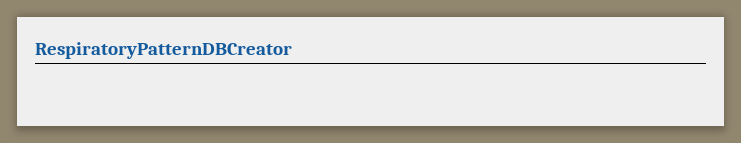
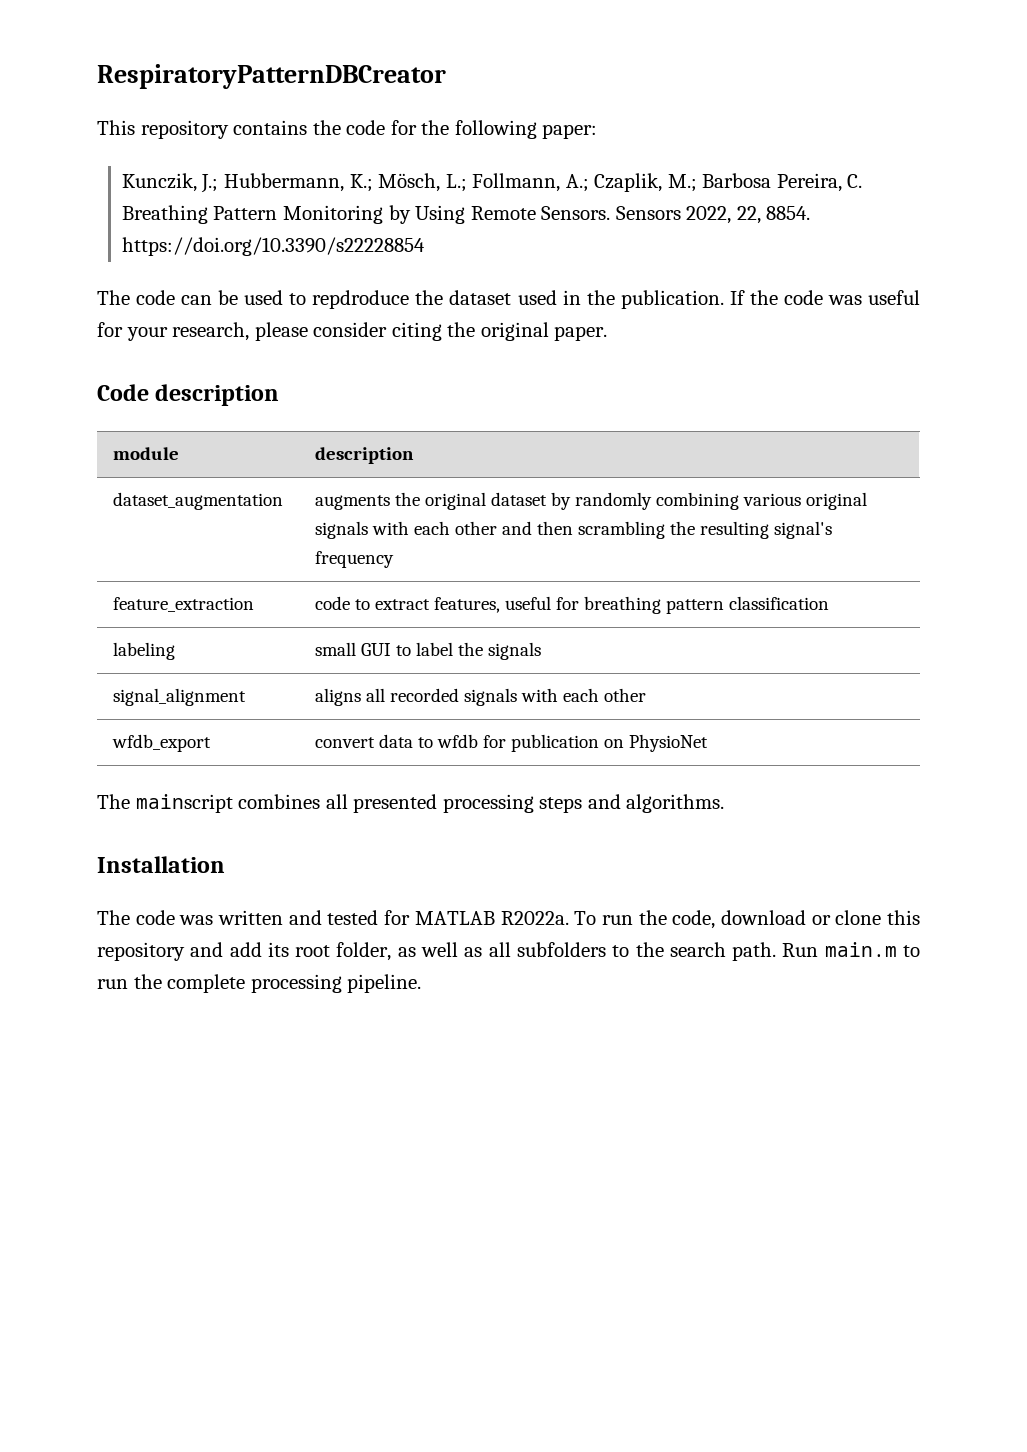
(292, 50) none -> [97,120,598,139] [121,173,863,193] [121,205,811,224] [121,237,425,256] [97,290,921,309] [97,322,608,341] [97,384,280,406] [112,447,179,460] [314,447,414,464] [112,492,283,510] [314,492,867,510] [314,521,832,539] [314,551,394,568] [112,597,254,612] [314,596,829,614] [112,642,175,660] [314,642,541,660] [112,688,246,706] [314,688,646,706] [111,734,211,752] [314,734,708,752] [97,794,725,813] [97,856,225,873] [97,910,920,929] [97,942,920,961] [97,974,422,993] // This repository contains the code for the following paper: // Kunczik, J.; Hubbermann, K.; Mösch, L.; Follmann, A.; Czaplik, M.; Barbosa Pereira, C. Breathing Pattern Monitoring by Using Remote Sensors. Sensors 2022, 22, 8854. https://doi.org/10.3390/s22228854 // The code can be used to repdroduce the dataset used in the publication. If the code was useful for your research, please consider citing the original paper. // Code description // module | description // dataset_augmentation | augments the original dataset by randomly combining various original signals with each other and then scrambling the resulting signal's frequency // feature_extraction | code to extract features, useful for breathing pattern classification // labeling | small GUI to label the signals // signal_alignment | aligns all recorded signals with each other // wfdb_export | convert data to wfdb for publication on PhysioNet // The mainscript combines all presented processing steps and algorithms. // Installation // The code was written and tested for MATLAB R2022a. To run the code, download or clone this repository and add its root folder, as well as all subfolders to the search path. Run main.m to run the complete processing pipeline.

